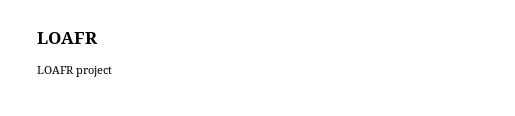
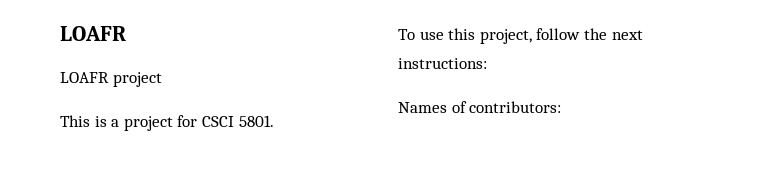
(112, 71) none -> [60,115,274,131] [398,28,643,44] [398,58,487,69] [398,101,562,113] // This is a project for CSCI 5801. // To use this project, follow the next instructions: // Names of contributors:

